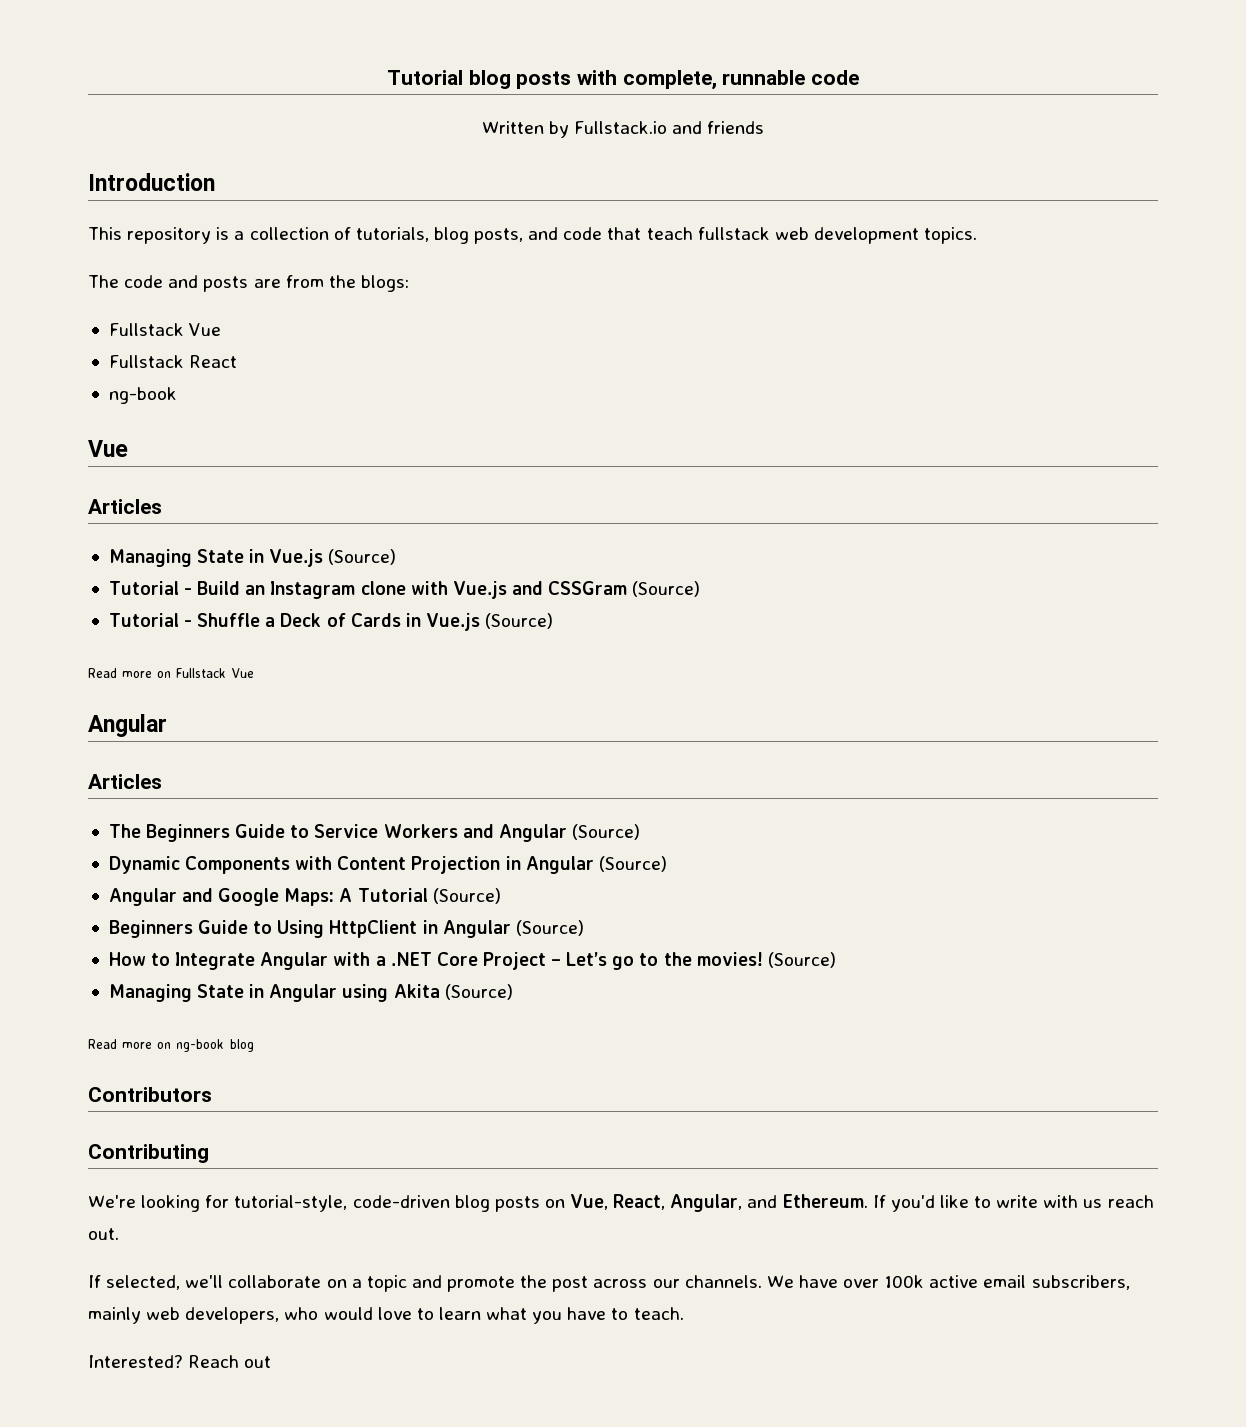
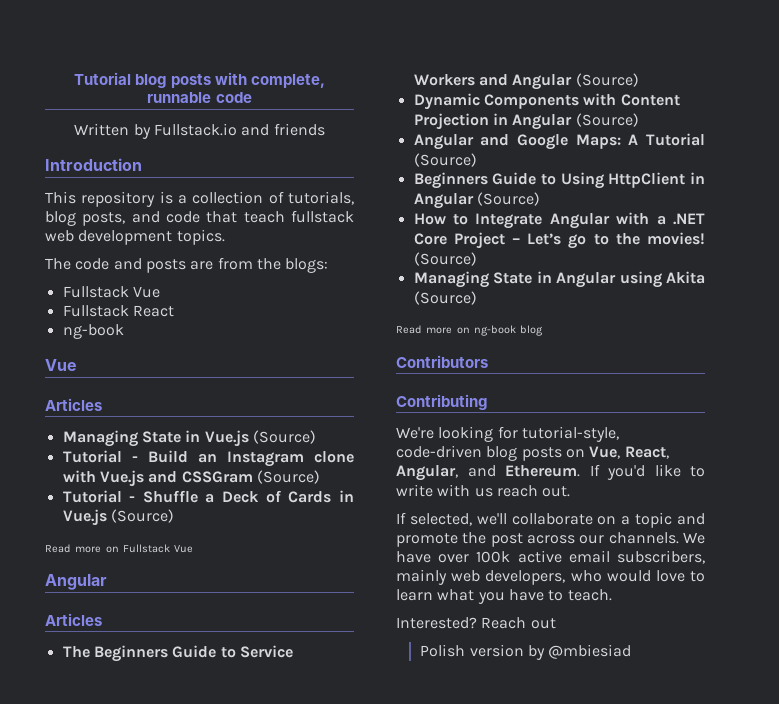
(272, 1362) none -> [420,644,632,660] // Polish version by @mbiesiad

